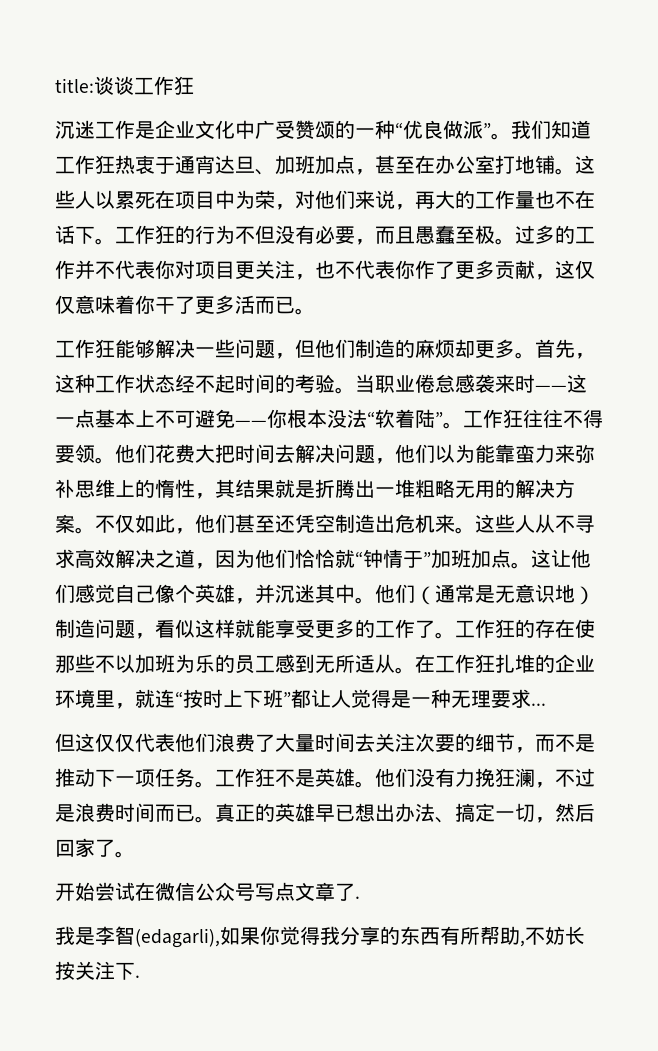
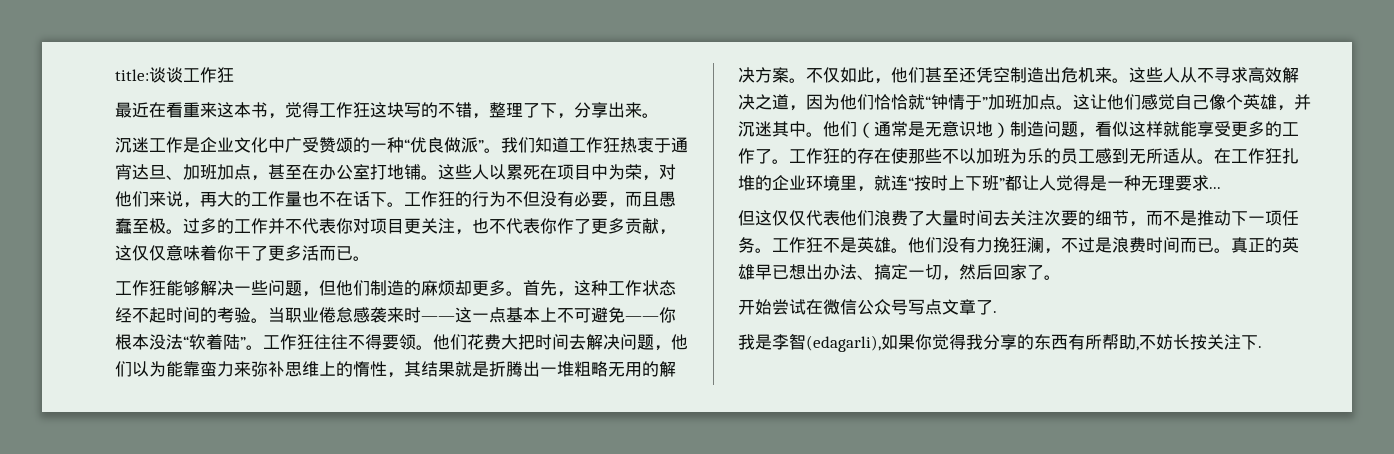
(194, 85) none -> [115,102,659,119] // 最近在看重来这本书，觉得工作狂这块写的不错，整理了下，分享出来。

